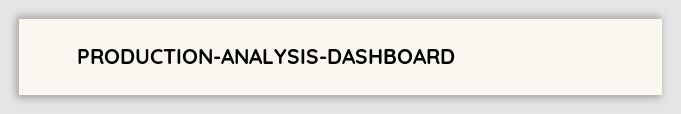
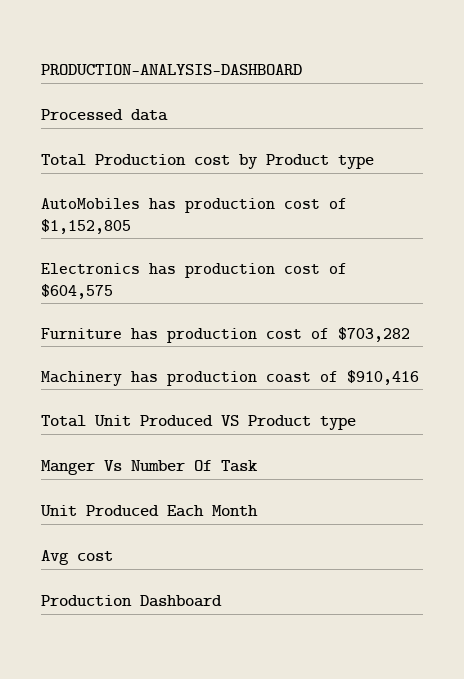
(455, 56) none -> [41,109,168,121] [41,154,374,169] [41,198,347,213] [41,219,131,234] [41,263,347,278] [41,284,113,299] [41,327,410,343] [41,370,419,386] [41,415,356,430] [41,460,258,475] [40,505,258,517] [41,550,113,565] [41,595,222,607] // Processed data // Total Production cost by Product type // AutoMobiles has production cost of $1,152,805 // Electronics has production cost of $604,575 // Furniture has production cost of $703,282 // Machinery has production coast of $910,416 // Total Unit Produced VS Product type // Manger Vs Number Of Task // Unit Produced Each Month // Avg cost // Production Dashboard

